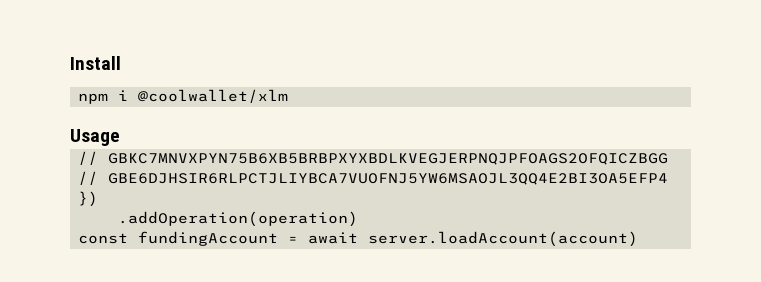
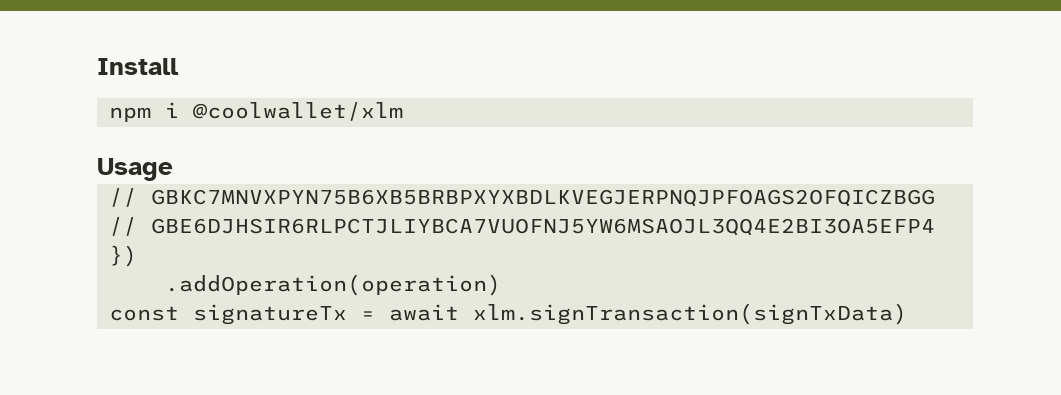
[138,231,279,246] fundingAccount -> [192,304,347,325] signatureTx
[368,231,639,247] server.loadAccount(account) -> [472,303,907,325] xlm.signTransaction(signTxData)

